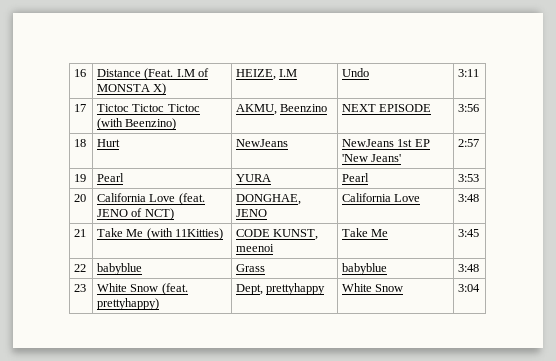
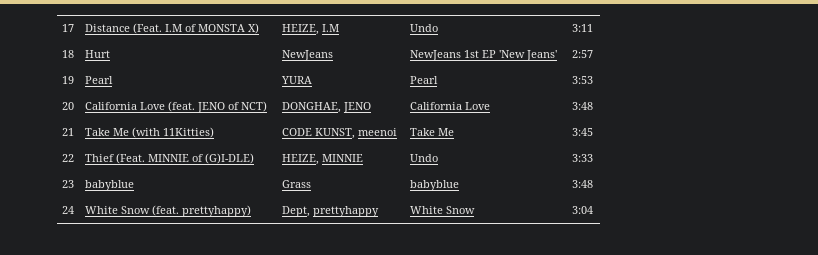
[74,69,87,77] 16 -> [62,24,75,32] 17
[74,104,87,112] [97,104,200,112] [97,118,177,130] [236,104,328,115] [342,104,432,112] [458,104,480,112] // 17 | Tictoc Tictoc Tictoc (with Beenzino) | AKMU, Beenzino | NEXT EPISODE | 3:56 -> (594, 28) none
(87, 268) none -> [85,153,255,164] [282,154,364,165] [410,154,439,162] [572,154,594,162] [62,180,75,188] | Thief (Feat. MINNIE of (G)I-DLE) | HEIZE, MINNIE | Undo | 3:33 // 23
[74,284,87,292] 23 -> [62,206,75,214] 24

